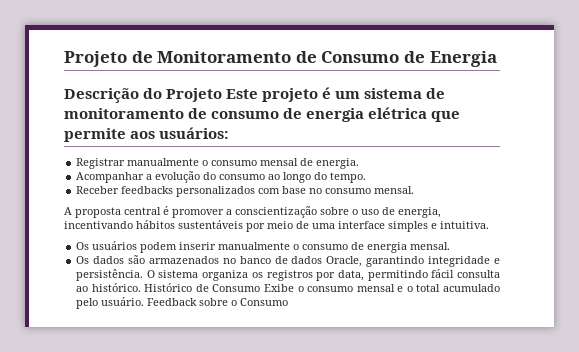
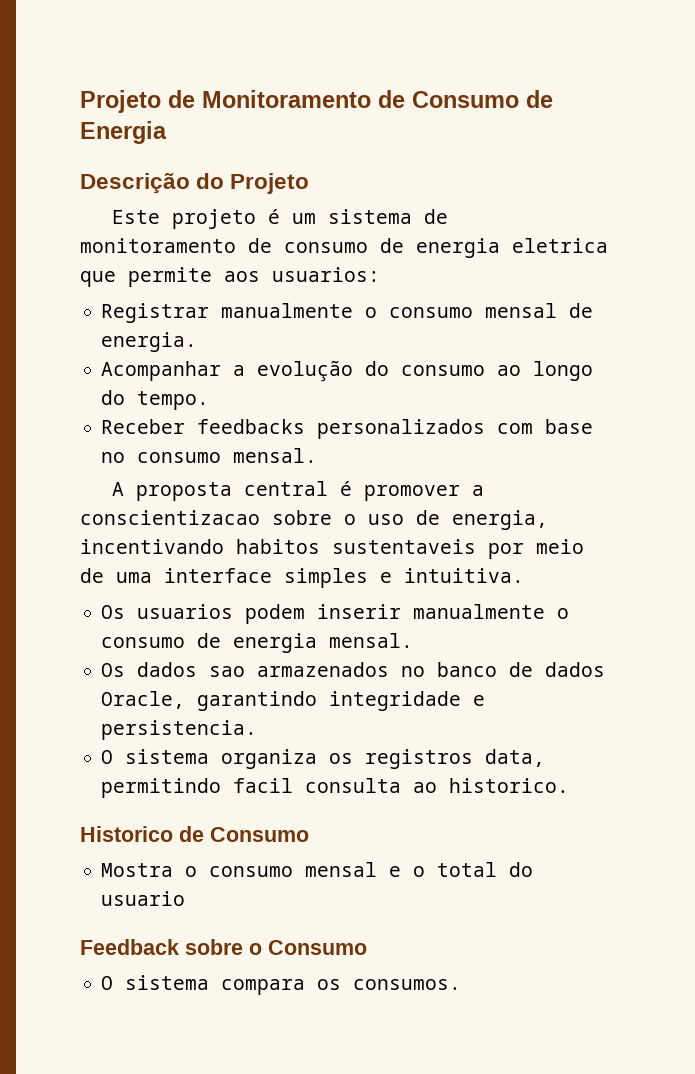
(223, 95) none -> (310, 183) //
[368,107,428,119] elétrica -> [512,238,608,253] eletrica
[159,127,230,139] usuários: -> [272,267,380,282] usuarios:
[235,206,317,218] conscientização -> [80,510,260,525] conscientizacao
[136,220,243,229] hábitos sustentáveis -> [236,539,476,554] habitos sustentaveis
[92,241,138,250] usuários -> [137,604,234,619] usuarios
[127,255,145,264] são -> [209,666,246,677] sao
[76,269,144,281] persistência. -> [101,720,258,740] persistencia. //
[316,272,336,281] por -> (474, 759) none
[431,269,455,278] fácil -> [233,778,294,793] facil
[91,283,294,292] histórico. Histórico de Consumo Exibe -> [449,778,570,793] [80,826,309,842] [101,863,174,877] historico. // Historico de Consumo // Mostra
[442,284,500,292] [76,297,145,309] acumulado pelo usuário. -> [509,862,534,877] [101,891,186,906] do usuario //
(289, 302) none -> [101,975,462,995] // O sistema compara os consumos.

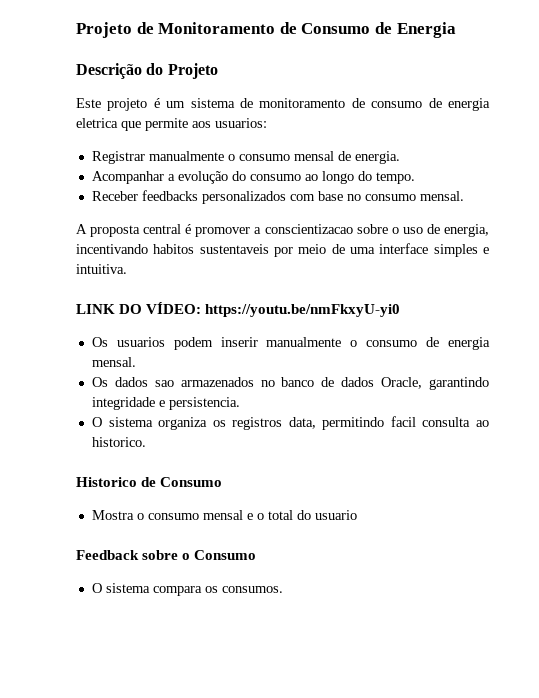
(524, 575) none -> [76,302,401,317] // LINK DO VÍDEO: https://youtu.be/nmFkxyU-yi0

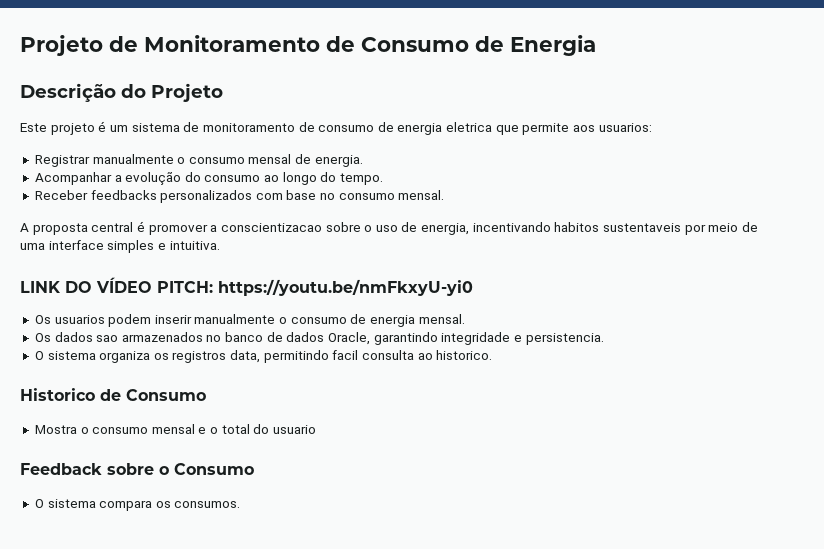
[146,302,202,314] VÍDEO: -> [96,277,213,293] VÍDEO PITCH:

